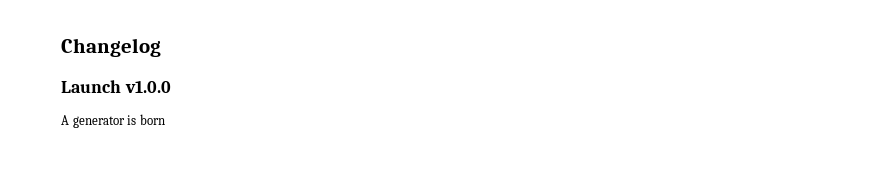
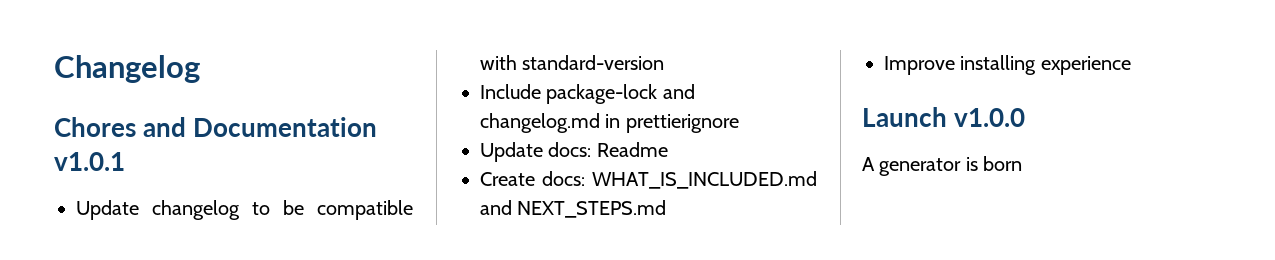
(161, 47) none -> [54,117,378,137] [54,152,125,171] [76,200,413,220] [480,55,665,70] [480,84,695,104] [480,113,739,133] [480,142,668,162] [480,171,818,189] [480,200,667,218] [884,55,1131,75] // Chores and Documentation v1.0.1 // Update changelog to be compatible with standard-version // Include package-lock and changelog.md in prettierignore // Update docs: Readme // Create docs: WHAT_IS_INCLUDED.md and NEXT_STEPS.md // Improve installing experience

